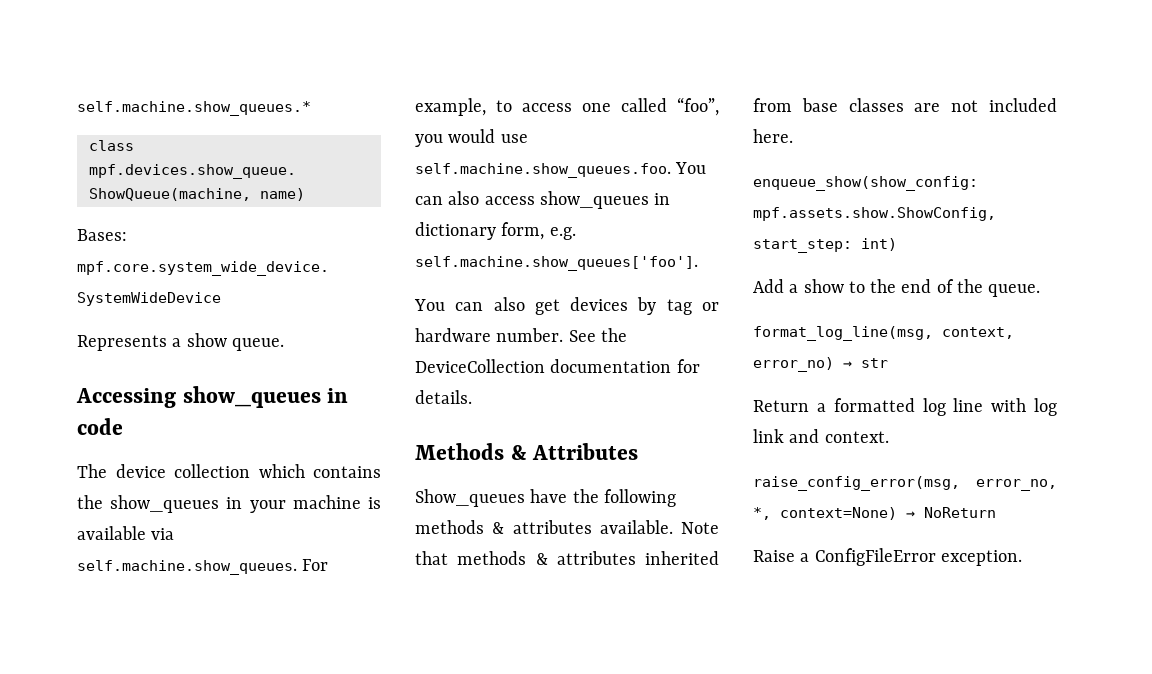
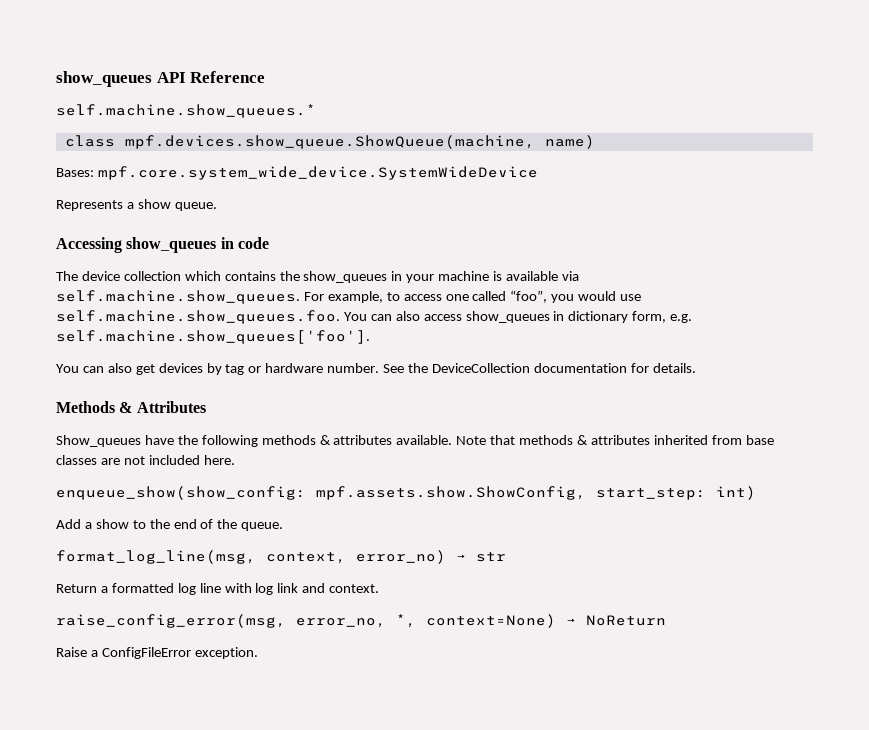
(77, 108) none -> [56,71,266,87] show_queues API Reference //

